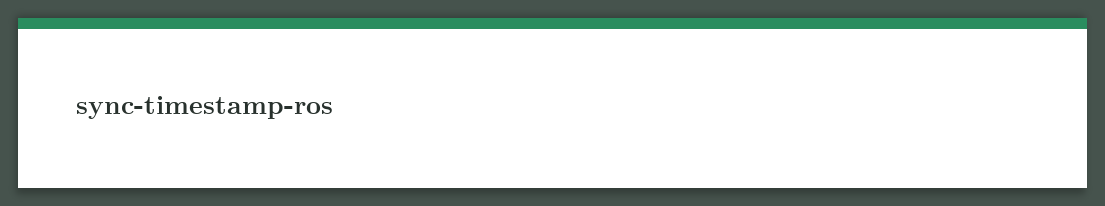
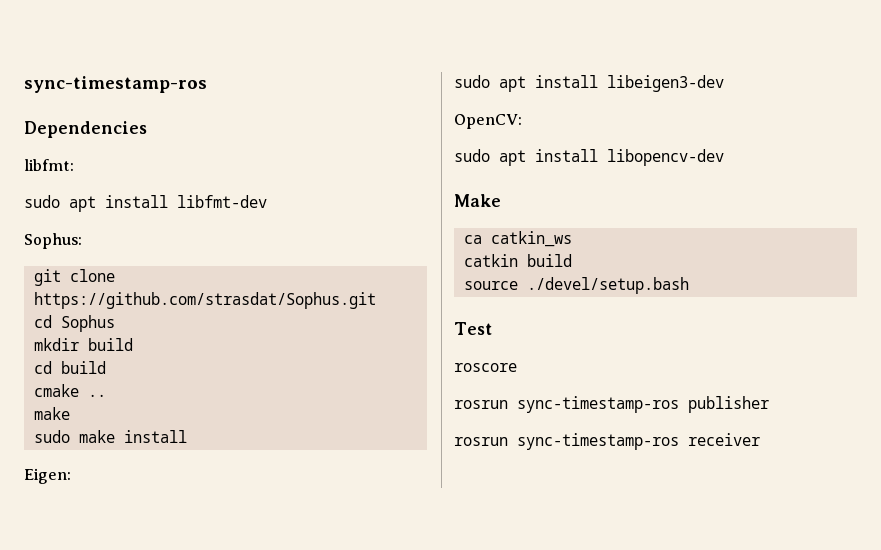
[76,96,333,119] sync-timestamp-ros -> [24,76,207,93] [24,121,147,138] [24,159,74,171] [24,195,267,212] [24,233,82,249] [33,269,115,286] [33,292,376,309] [33,315,115,332] [33,338,133,351] [33,361,106,374] [33,384,106,397] [33,407,70,420] [33,430,187,443] [24,468,71,484] [454,75,724,92] [454,114,522,129] [454,149,724,166] [454,194,501,207] [463,231,572,247] [463,254,572,267] [463,277,689,294] [454,322,492,335] [454,363,517,372] [454,396,769,413] [454,433,760,450] sync-timestamp-ros // Dependencies // libfmt: // sudo apt install libfmt-dev // Sophus: // git clone https://github.com/strasdat/Sophus.git // cd Sophus // mkdir build // cd build // cmake .. // make // sudo make install // Eigen: // sudo apt install libeigen3-dev // OpenCV: // sudo apt install libopencv-dev // Make // ca catkin_ws // catkin build // source ./devel/setup.bash // Test // roscore // rosrun sync-timestamp-ros publisher // rosrun sync-timestamp-ros receiver

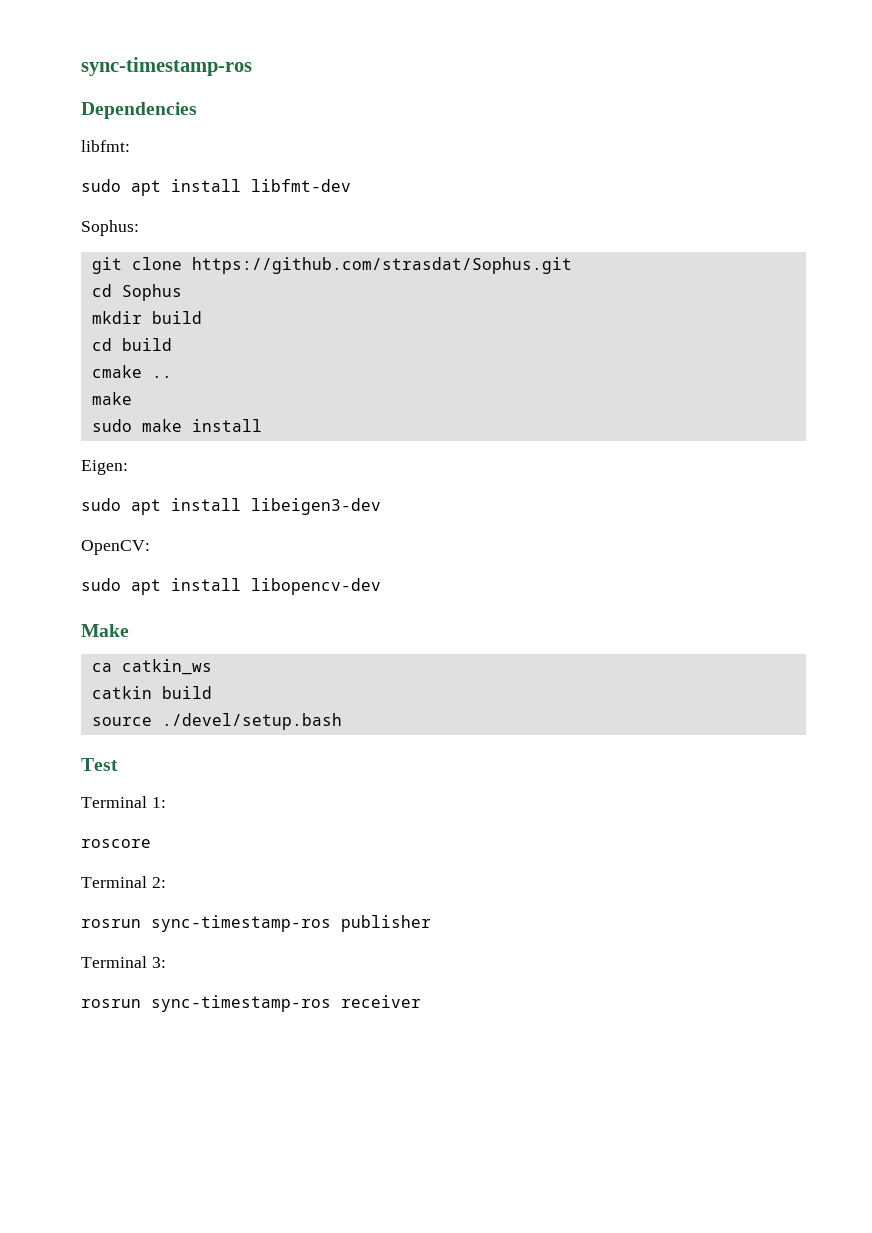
(492, 328) none -> [81,796,166,808] // Terminal 1:
(517, 367) none -> [81,876,166,888] // Terminal 2:
(769, 404) none -> [81,956,166,968] // Terminal 3:

